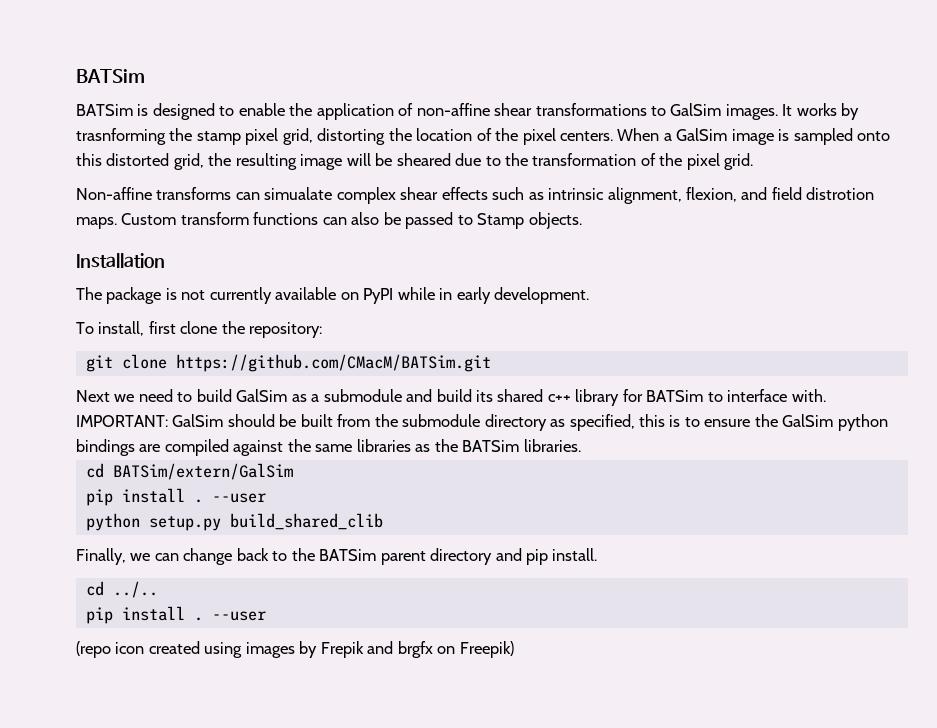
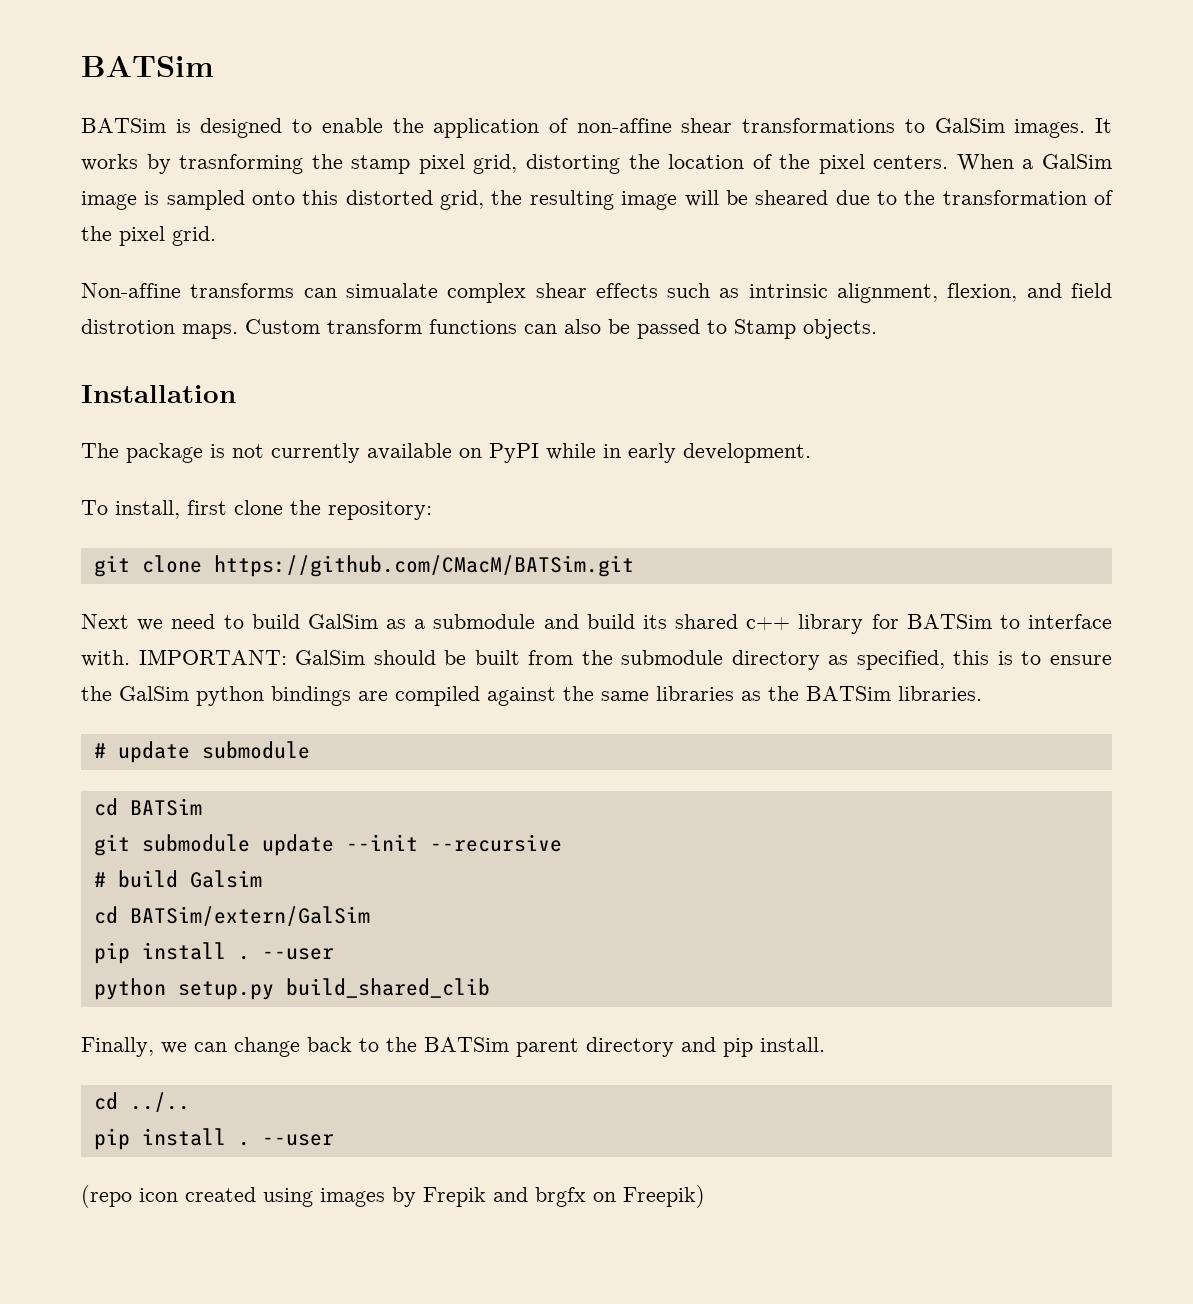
(581, 445) none -> [93,741,310,763] [93,798,202,816] [93,834,562,856] [93,870,262,888] // # update submodule // cd BATSim // git submodule update --init --recursive // # build Galsim

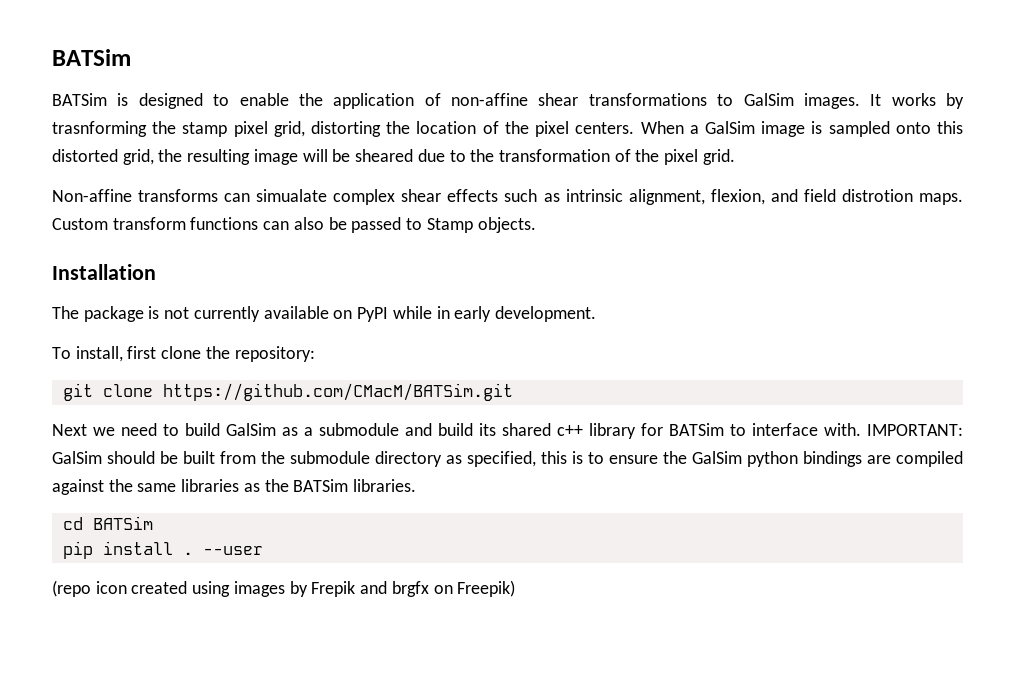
[93,741,310,763] // # update submodule -> (417, 485) none
[93,834,562,856] [93,870,262,888] [93,906,370,926] [93,942,334,964] [93,978,490,1000] [81,1037,825,1057] [93,1092,190,1112] // git submodule update --init --recursive // # build Galsim // cd BATSim/extern/GalSim // pip install . --user // python setup.py build_shared_clib // Finally, we can change back to the BATSim parent directory and pip install. // cd ../.. -> (153, 523) none

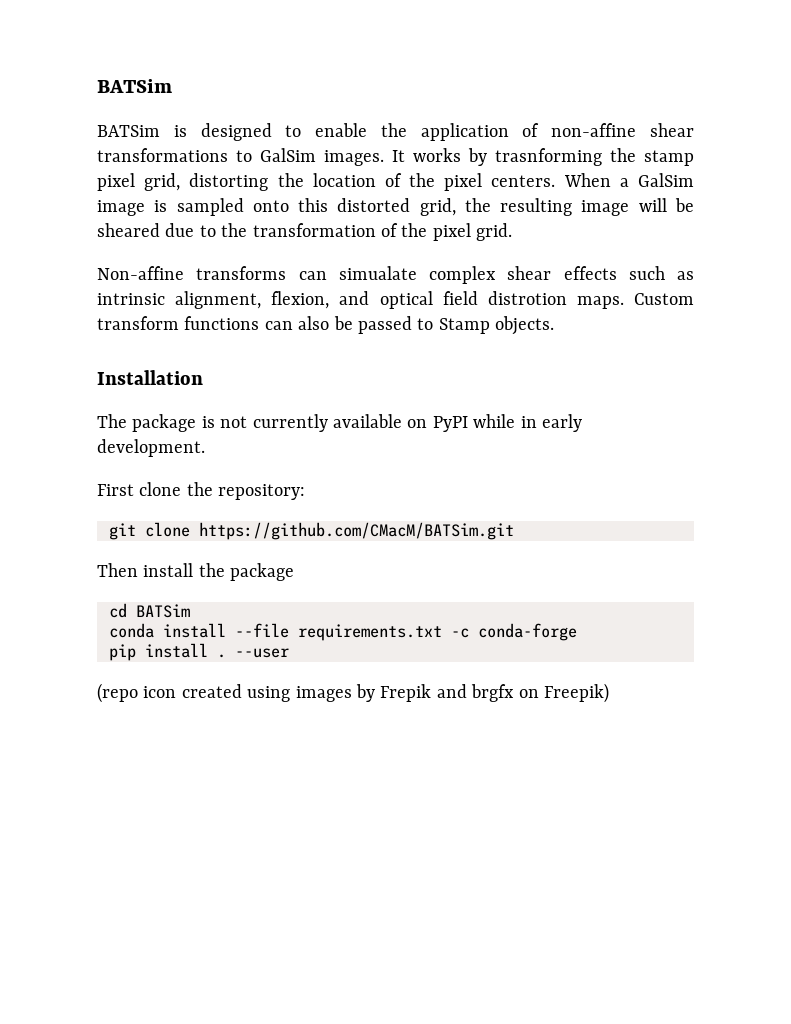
(798, 195) none -> [379,291,433,309] optical
[52,346,157,362] To install, first -> [97,484,134,496] First
[52,423,963,439] [52,451,963,467] [52,479,417,495] [62,516,153,530] Next we need to build GalSim as a submodule and build its shared c++ library for BATSim to interface with. IMPORTANT: GalSim should be built from the submodule directory as specified, this is to ensure the GalSim python bindings are compiled against the same libraries as the BATSim libraries. // cd BATSim -> [97,563,295,581] [109,603,190,618] [109,623,577,641] Then install the package // cd BATSim // conda install --file requirements.txt -c conda-forge

